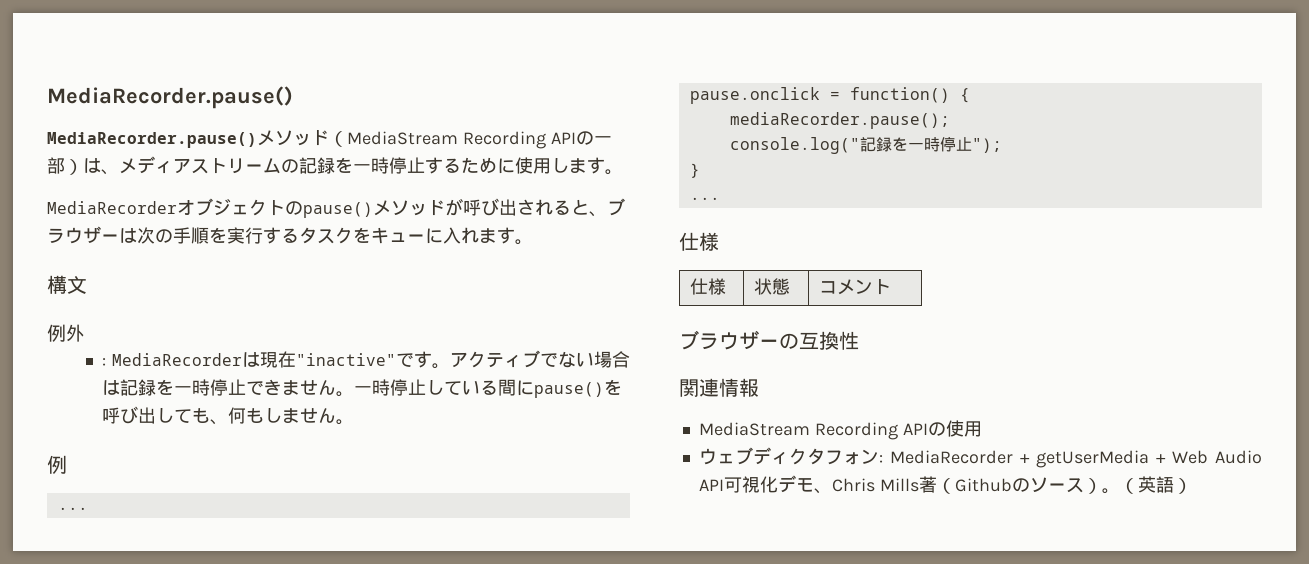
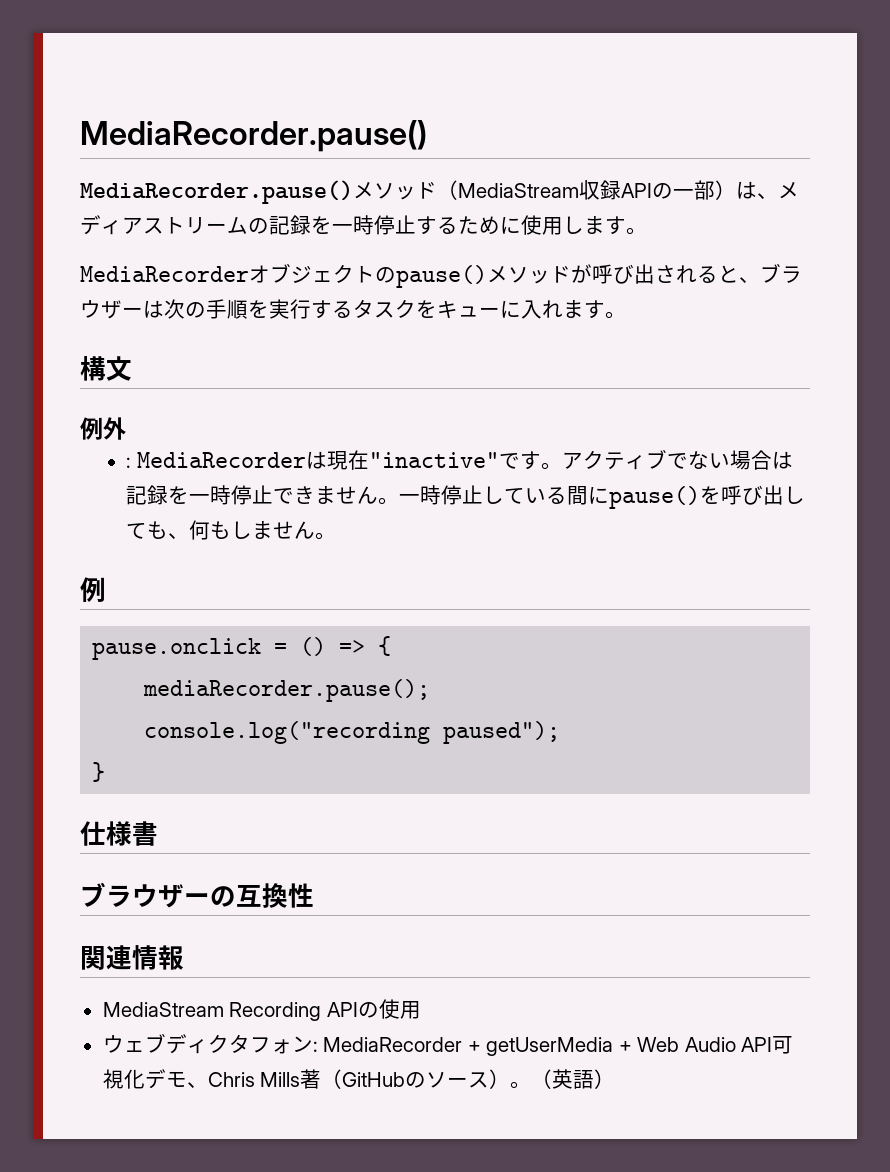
[462,131,546,149] Recording -> [579,180,621,200] 収録
[57,507,88,510] // ... -> (106, 589) none
[849,87,950,103] function() -> [300,637,366,656] () =>
[729,136,1002,154] console.log("記録を一時停止"); -> [144,721,561,744] console.log("recording paused");
[689,197,720,200] [679,232,719,251] [689,278,726,295] [753,278,790,295] [818,279,891,295] // ... // 仕様 // 仕様 | 状態 | コメント -> [80,821,158,846] // 仕様書
[954,478,1012,492] Github -> [342,1072,406,1087] GitHub

